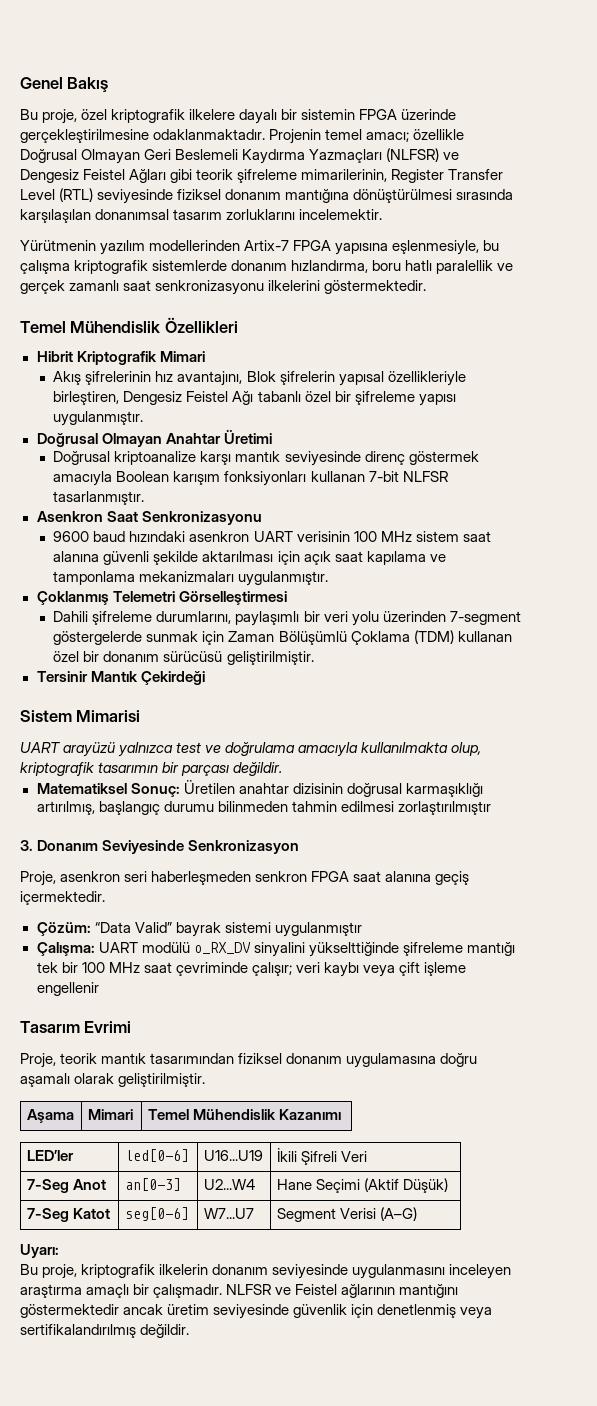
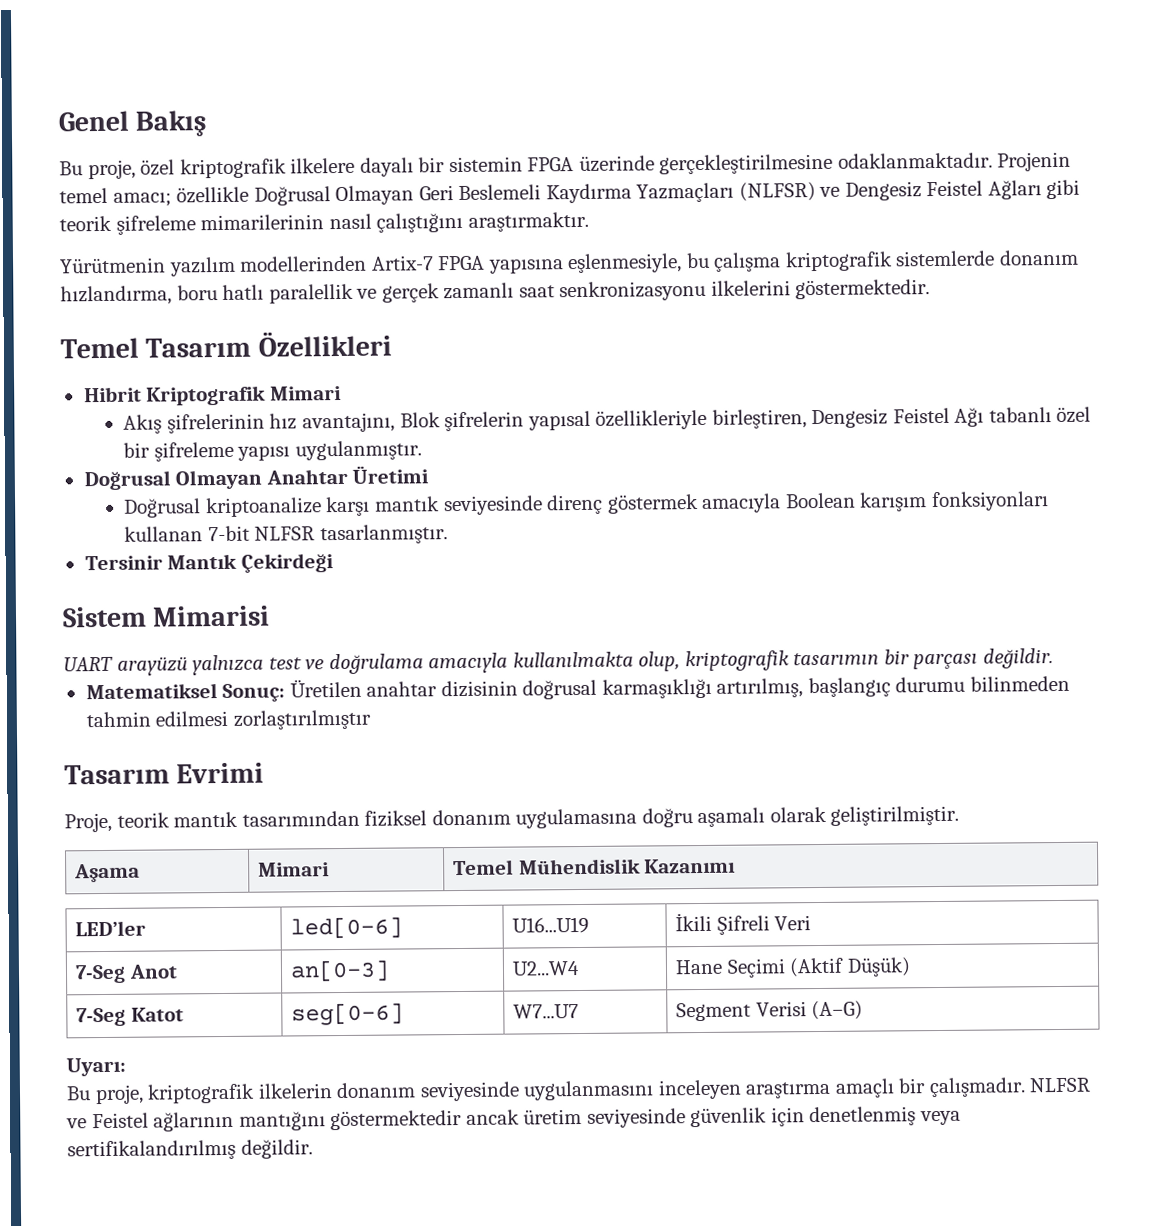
[301,169,504,183] [20,188,514,204] [20,209,383,223] mimarilerinin, Register Transfer Level (RTL) seviyesinde fiziksel donanım mantığına dönüştürülmesi sırasında karşılaşılan donanımsal tasarım zorluklarını incelemektir. -> [200,211,589,233] mimarilerinin nasıl çalıştığını araştırmaktır.
[70,321,161,333] Mühendislik -> [145,337,252,358] Tasarım
[36,511,262,525] [53,531,491,542] [53,551,446,565] [53,571,329,586] [36,591,287,605] [53,611,521,626] [53,630,512,645] [53,651,314,665] // Asenkron Saat Senkronizasyonu // 9600 baud hızındaki asenkron UART verisinin 100 MHz sistem saat alanına güvenli şekilde aktarılması için açık saat kapılama ve tamponlama mekanizmaları uygulanmıştır. // Çoklanmış Telemetri Görselleştirmesi // Dahili şifreleme durumlarını, paylaşımlı bir veri yolu üzerinden 7-segment göstergelerde sunmak için Zaman Bölüşümlü Çoklama (TDM) kullanan özel bir donanım sürücüsü geliştirilmiştir. -> (448, 534) none
[20,840,300,854] [20,871,470,886] [20,891,105,905] [36,922,362,937] [36,942,515,957] [36,962,467,977] [36,982,99,996] // 3. Donanım Seviyesinde Senkronizasyon // Proje, asenkron seri haberleşmeden senkron FPGA saat alanına geçiş içermektedir. // Çözüm: “Data Valid” bayrak sistemi uygulanmıştır // Çalışma: UART modülü o_RX_DV sinyalini yükselttiğinde şifreleme mantığı tek bir 100 MHz saat çevriminde çalışır; veri kaybı veya çift işleme engellenir -> (371, 719) none

